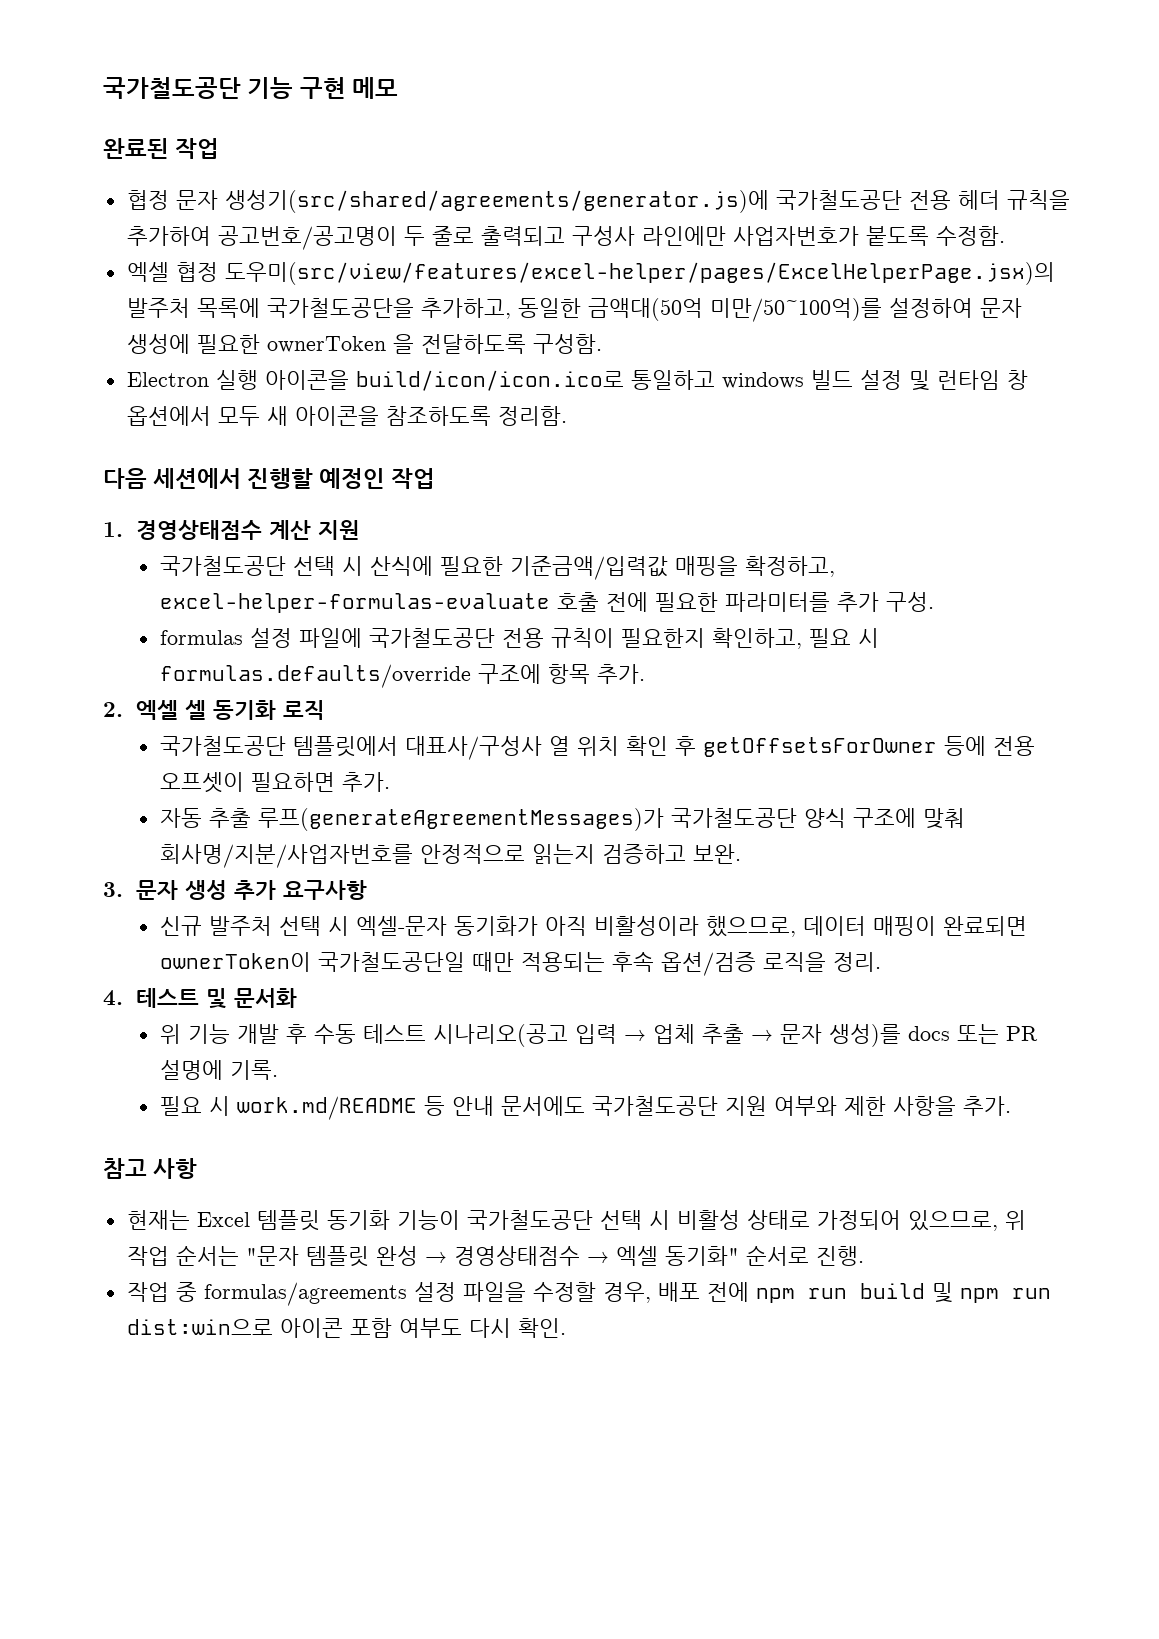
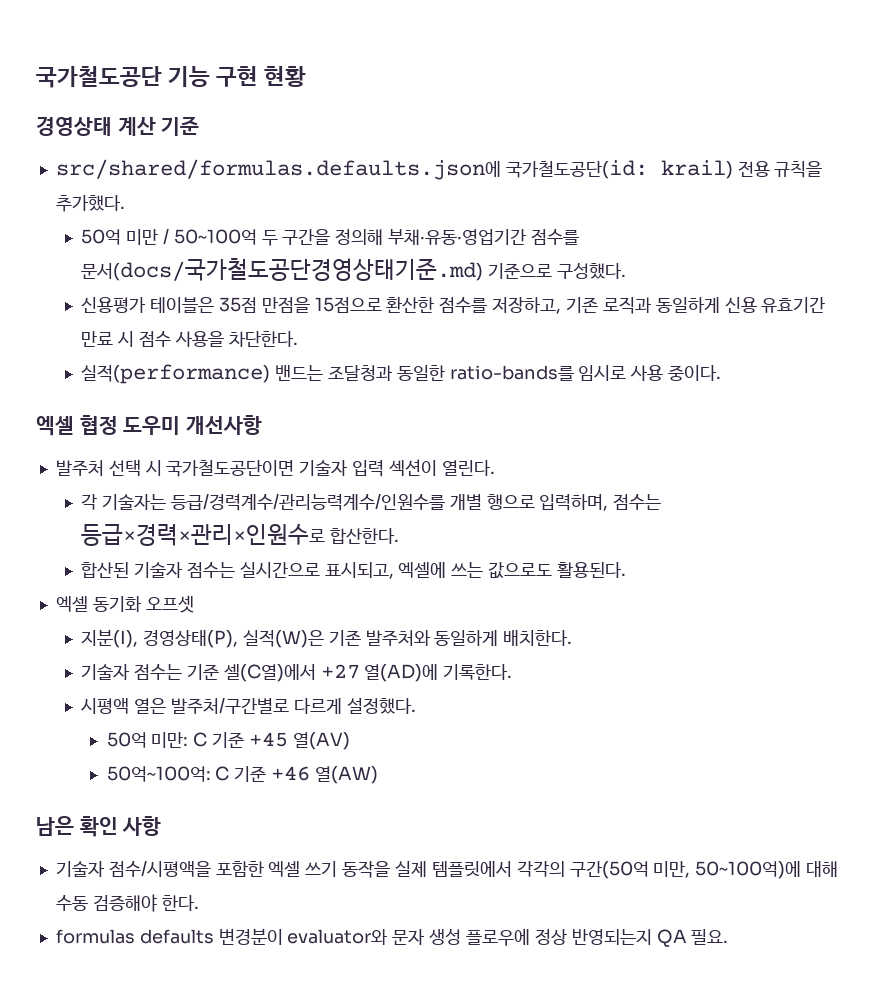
[352,77,399,99] [103,138,220,159] [126,190,1070,213] [126,226,1005,250] [126,262,1055,285] [126,298,1022,322] [126,334,602,354] [126,370,1028,391] [126,406,567,426] [103,468,436,489] [103,520,361,540] [159,556,835,580] [159,592,934,613] [159,628,879,649] [159,664,645,688] [103,700,326,720] [159,736,1035,760] [159,772,390,793] [159,808,965,831] [159,844,741,868] [103,880,368,900] [159,916,1027,937] [159,951,881,976] [103,988,298,1009] [159,1024,1038,1047] [159,1060,278,1080] [159,1096,1011,1120] [103,1158,198,1179] [126,1210,1026,1231] [126,1245,864,1267] [126,1282,1051,1306] [126,1318,566,1338] 메모 // 완료된 작업 // 협정 문자 생성기(src/shared/agreements/generator.js)에 국가철도공단 전용 헤더 규칙을 추가하여 공고번호/공고명이 두 줄로 출력되고 구성사 라인에만 사업자번호가 붙도록 수정함. // 엑셀 협정 도우미(src/view/features/excel-helper/pages/ExcelHelperPage.jsx)의 발주처 목록에 국가철도공단을 추가하고, 동일한 금액대(50억 미만/50~100억)를 설정하여 문자 생성에 필요한 ownerToken 을 전달하도록 구성함. // Electron 실행 아이콘을 build/icon/icon.ico로 통일하고 windows 빌드 설정 및 런타임 창 옵션에서 모두 새 아이콘을 참조하도록 정리함. // 다음 세션에서 진행할 예정인 작업 // 1. 경영상태점수 계산 지원 // 국가철도공단 선택 시 산식에 필요한 기준금액/입력값 매핑을 확정하고, excel-helper-formulas-evaluate 호출 전에 필요한 파라미터를 추가 구성. // formulas 설정 파일에 국가철도공단 전용 규칙이 필요한지 확인하고, 필요 시 formulas.defaults/override 구조에 항목 추가. // 2. 엑셀 셀 동기화 로직 // 국가철도공단 템플릿에서 대표사/구성사 열 위치 확인 후 getOffsetsForOwner 등에 전용 오프셋이 필요하면 추가. // 자동 추출 루프(generateAgreementMessages)가 국가철도공단 양식 구조에 맞춰 회사명/지분/사업자번호를 안정적으로 읽는지 검증하고 보완. // 3. 문자 생성 추가 요구사항 // 신규 발주처 선택 시 엑셀-문자 동기화가 아직 비활성이라 했으므로, 데이터 매핑이 완료되면 ownerToken이 국가철도공단일 때만 적용되는 후속 옵션/검증 로직을 정리. // 4. 테스트 및 문서화 // 위 기능 개발 후 수동 테스트 시나리오(공고 입력 → 업체 추출 → 문자 생성)를 docs 또는 PR 설명에 기록. // 필요 시 work.md/README 등 안내 문서에도 국가철도공단 지원 여부와 제한 사항을 추가. // 참고 사항 // 현재는 Excel 템플릿 동기화 기능이 국가철도공단 선택 시 비활성 상태로 가정되어 있으므로, 위 작업 순서는 "문자 템플릿 완성 → 경영상태점수 → 엑셀 동기화" 순서로 진행. // 작업 중 formulas/agreements 설정 파일을 수정할 경우, 배포 전에 npm run build 및 npm run dist:win으로 아이콘 포함 여부도 다시 확인. -> [264,66,307,87] [36,116,200,136] [55,159,823,180] [55,195,125,212] [81,228,580,246] [81,258,626,281] [81,296,826,314] [81,331,298,347] [81,364,722,384] [36,415,263,436] [55,459,495,477] [81,493,662,511] [81,524,400,546] [81,562,627,579] [55,595,194,613] [81,629,573,648] [81,664,513,682] [81,697,416,714] [106,732,350,750] [106,766,378,784] [36,816,162,837] [55,860,839,879] [55,894,199,912] [55,928,729,947] 현황 // 경영상태 계산 기준 // src/shared/formulas.defaults.json에 국가철도공단(id: krail) 전용 규칙을 추가했다. // 50억 미만 / 50~100억 두 구간을 정의해 부채·유동·영업기간 점수를 문서(docs/국가철도공단경영상태기준.md) 기준으로 구성했다. // 신용평가 테이블은 35점 만점을 15점으로 환산한 점수를 저장하고, 기존 로직과 동일하게 신용 유효기간 만료 시 점수 사용을 차단한다. // 실적(performance) 밴드는 조달청과 동일한 ratio-bands를 임시로 사용 중이다. // 엑셀 협정 도우미 개선사항 // 발주처 선택 시 국가철도공단이면 기술자 입력 섹션이 열린다. // 각 기술자는 등급/경력계수/관리능력계수/인원수를 개별 행으로 입력하며, 점수는 등급×경력×관리×인원수로 합산한다. // 합산된 기술자 점수는 실시간으로 표시되고, 엑셀에 쓰는 값으로도 활용된다. // 엑셀 동기화 오프셋 // 지분(I), 경영상태(P), 실적(W)은 기존 발주처와 동일하게 배치한다. // 기술자 점수는 기준 셀(C열)에서 +27 열(AD)에 기록한다. // 시평액 열은 발주처/구간별로 다르게 설정했다. // 50억 미만: C 기준 +45 열(AV) // 50억~100억: C 기준 +46 열(AW) // 남은 확인 사항 // 기술자 점수/시평액을 포함한 엑셀 쓰기 동작을 실제 템플릿에서 각각의 구간(50억 미만, 50~100억)에 대해 수동 검증해야 한다. // formulas defaults 변경분이 evaluator와 문자 생성 플로우에 정상 반영되는지 QA 필요.

